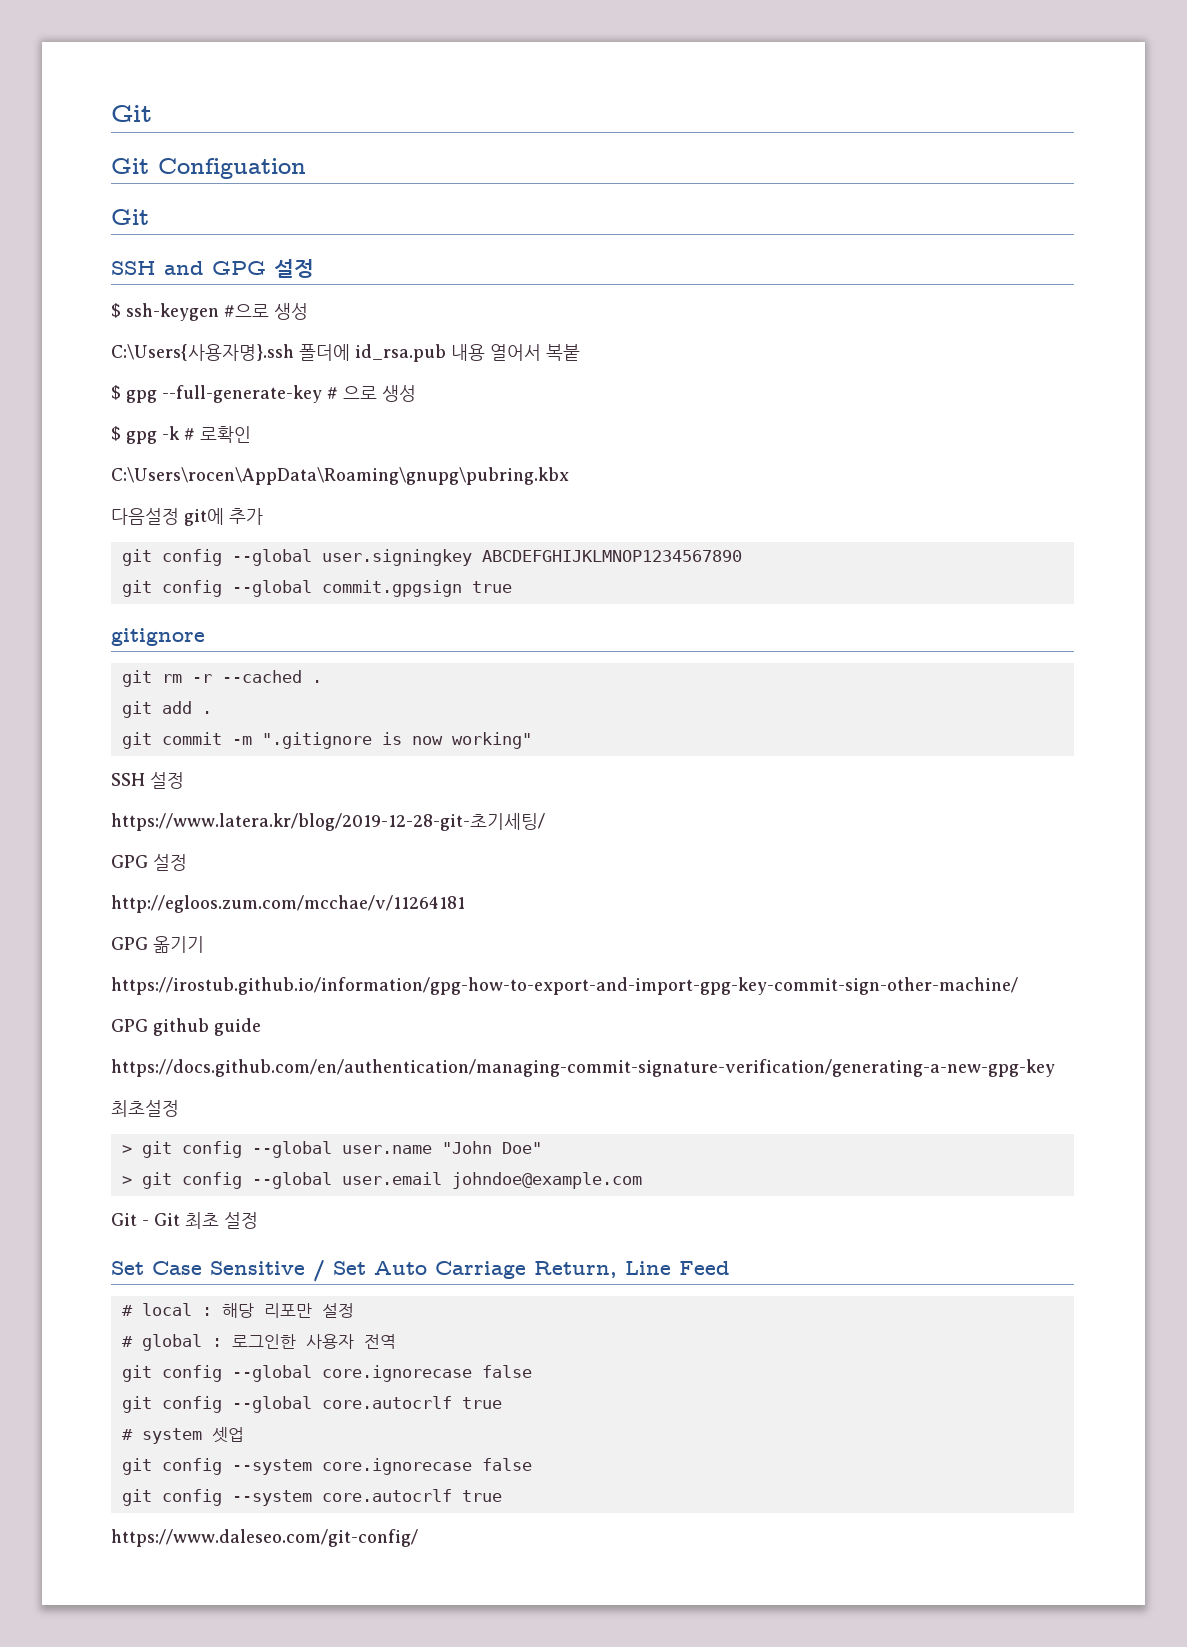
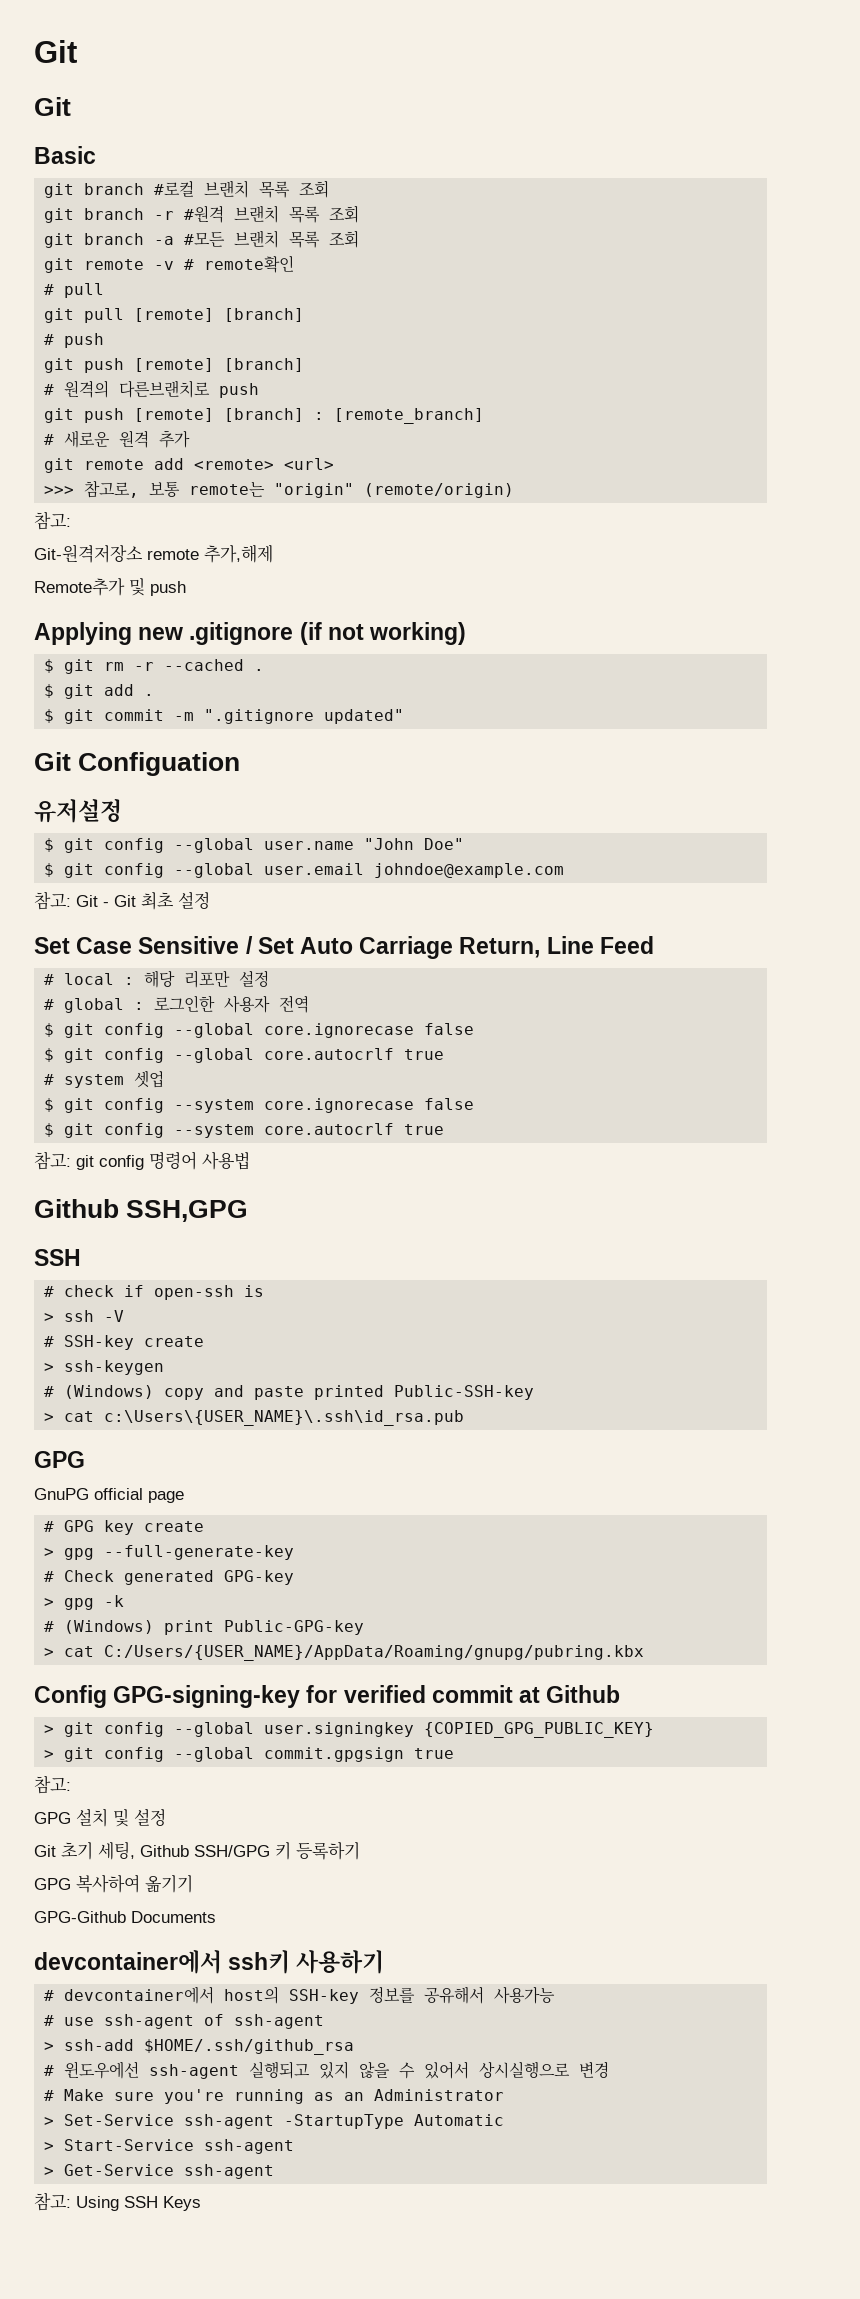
[158,158,306,179] [111,209,149,225] [111,259,314,278] [111,303,308,321] [111,344,580,362] [111,385,416,403] [111,426,251,444] [111,467,569,485] [111,508,263,526] [121,549,742,566] [121,580,512,597] [111,628,205,646] Configuation // Git // SSH and GPG 설정 // $ ssh-keygen #으로 생성 // C:\Users{사용자명}.ssh 폴더에 id_rsa.pub 내용 열어서 복붙 // $ gpg --full-generate-key # 으로 생성 // $ gpg -k # 로확인 // C:\Users\rocen\AppData\Roaming\gnupg\pubring.kbx // 다음설정 git에 추가 // git config --global user.signingkey ABCDEFGHIJKLMNOP1234567890 // git config --global commit.gpgsign true // gitignore // -> [34,146,96,164] [44,180,330,198] [44,205,360,223] [44,230,360,248] [44,255,295,273] [44,283,105,298] [44,308,305,323] [44,333,105,348] [44,358,305,373] [44,380,260,398] [44,408,485,424] [44,430,191,448] [44,458,335,473] [44,480,515,498] [34,511,71,530] [34,544,273,563] [34,578,186,596] [34,622,467,645] [44,659,55,673] // Basic // git branch #로컬 브랜치 목록 조회 // git branch -r #원격 브랜치 목록 조회 // git branch -a #모든 브랜치 목록 조회 // git remote -v # remote확인 // # pull // git pull [remote] [branch] // # push // git push [remote] [branch] // # 원격의 다른브랜치로 push // git push [remote] [branch] : [remote_branch] // # 새로운 원격 추가 // git remote add <remote> <url> // >>> 참고로, 보통 remote는 "origin" (remote/origin) // 참고: // Git-원격저장소 remote 추가,해제 // Remote추가 및 push // Applying new .gitignore (if not working) // $
(322, 681) none -> [44,684,55,698] $
(212, 712) none -> [44,709,55,723] $
[381,732,532,749] [111,772,184,789] [111,813,545,831] [111,854,187,871] [111,895,465,913] [111,936,204,953] [111,977,1018,995] [111,1018,261,1036] [111,1059,1055,1077] [111,1100,179,1117] [121,1145,132,1154] is now working" // SSH 설정 // https://www.latera.kr/blog/2019-12-28-git-초기세팅/ // GPG 설정 // http://egloos.zum.com/mcchae/v/11264181 // GPG 옮기기 // https://irostub.github.io/information/gpg-how-to-export-and-import-gpg-key-commit-sign-other-machine/ // GPG github guide // https://docs.github.com/en/authentication/managing-commit-signature-verification/generating-a-new-gpg-key // 최초설정 // > -> [324,709,405,724] [34,752,241,776] [34,799,122,823] [44,838,55,852] updated" // Git Configuation // 유저설정 // $
[121,1176,132,1185] > -> [44,863,55,877] $
(642, 1180) none -> [34,891,71,910] 참고:
(396, 1341) none -> [44,1023,55,1037] $
(532, 1371) none -> [44,1048,55,1062] $
(244, 1435) none -> [44,1098,55,1112] $
(532, 1464) none -> [44,1123,55,1137] $
[111,1529,418,1547] https://www.daleseo.com/git-config/ -> [34,1151,250,1170] [34,1199,249,1222] [34,1249,81,1266] [44,1285,265,1300] [44,1310,125,1322] [44,1335,205,1350] [44,1360,165,1375] [44,1385,535,1400] [44,1410,465,1426] [34,1451,85,1468] [34,1488,184,1503] [44,1520,205,1535] [44,1545,295,1560] [44,1570,295,1585] [44,1595,125,1610] [44,1620,365,1635] [44,1645,645,1661] [34,1685,621,1708] [44,1722,655,1738] [44,1747,455,1762] [34,1775,71,1794] [34,1808,166,1827] [34,1841,360,1860] [34,1874,193,1893] [34,1911,216,1923] [34,1950,385,1974] [44,1986,556,2004] [44,2014,325,2029] [44,2039,355,2055] [44,2061,610,2079] [44,2089,505,2104] [44,2114,505,2129] [44,2139,295,2154] [44,2164,275,2179] [34,2192,201,2211] 참고: git config 명령어 사용법 // Github SSH,GPG // SSH // # check if open-ssh is // > ssh -V // # SSH-key create // > ssh-keygen // # (Windows) copy and paste printed Public-SSH-key // > cat c:\Users\{USER_NAME}\.ssh\id_rsa.pub // GPG // GnuPG official page // # GPG key create // > gpg --full-generate-key // # Check generated GPG-key // > gpg -k // # (Windows) print Public-GPG-key // > cat C:/Users/{USER_NAME}/AppData/Roaming/gnupg/pubring.kbx // Config GPG-signing-key for verified commit at Github // > git config --global user.signingkey {COPIED_GPG_PUBLIC_KEY} // > git config --global commit.gpgsign true // 참고: // GPG 설치 및 설정 // Git 초기 세팅, Github SSH/GPG 키 등록하기 // GPG 복사하여 옮기기 // GPG-Github Documents // devcontainer에서 ssh키 사용하기 // # devcontainer에서 host의 SSH-key 정보를 공유해서 사용가능 // # use ssh-agent of ssh-agent // > ssh-add $HOME/.ssh/github_rsa // # 윈도우에선 ssh-agent 실행되고 있지 않을 수 있어서 상시실행으로 변경 // # Make sure you're running as an Administrator // > Set-Service ssh-agent -StartupType Automatic // > Start-Service ssh-agent // > Get-Service ssh-agent // 참고: Using SSH Keys

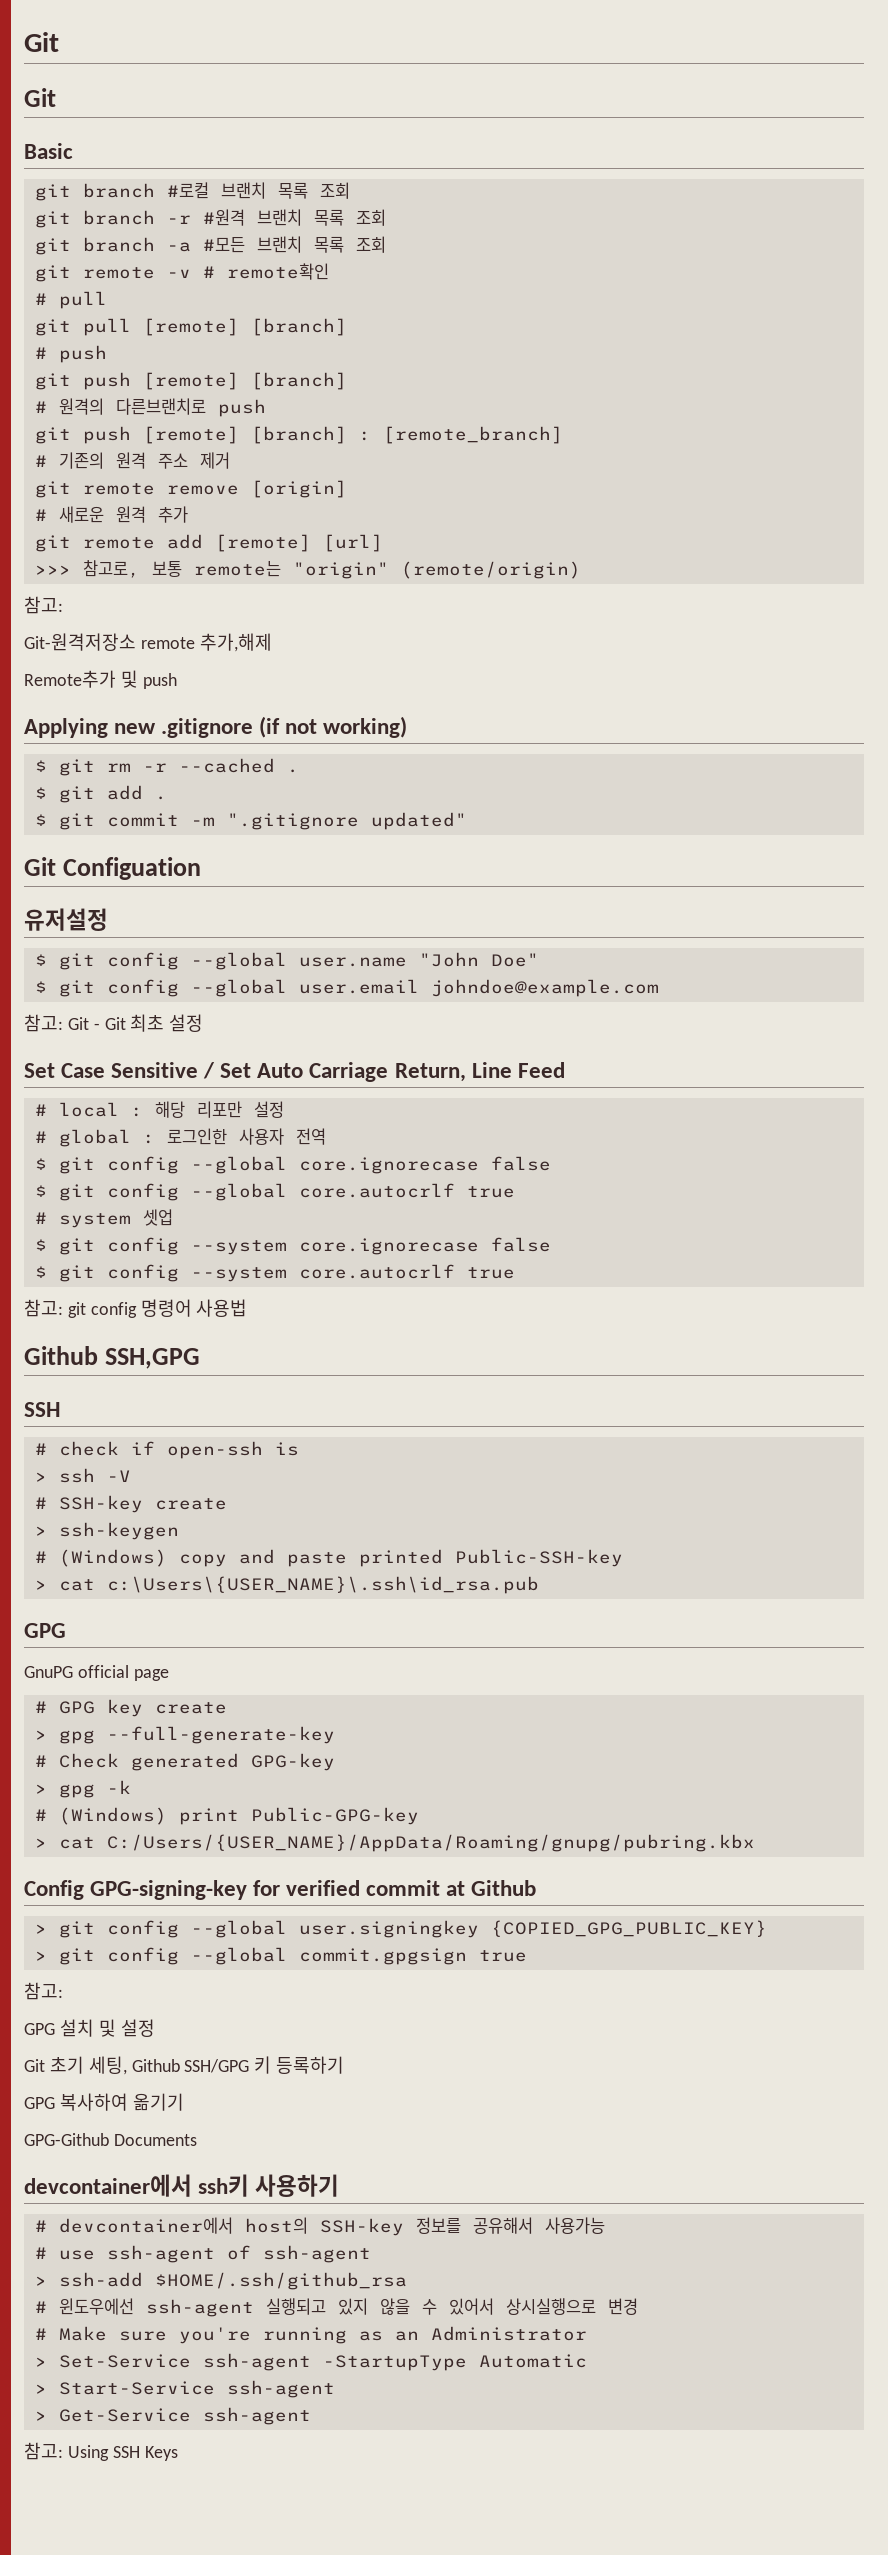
(485, 416) none -> [34,452,230,469] [34,480,347,498] // # 기존의 원격 주소 제거 // git remote remove [origin]
[194,458,335,470] <remote> <url> -> [214,534,383,552] [remote] [url]

